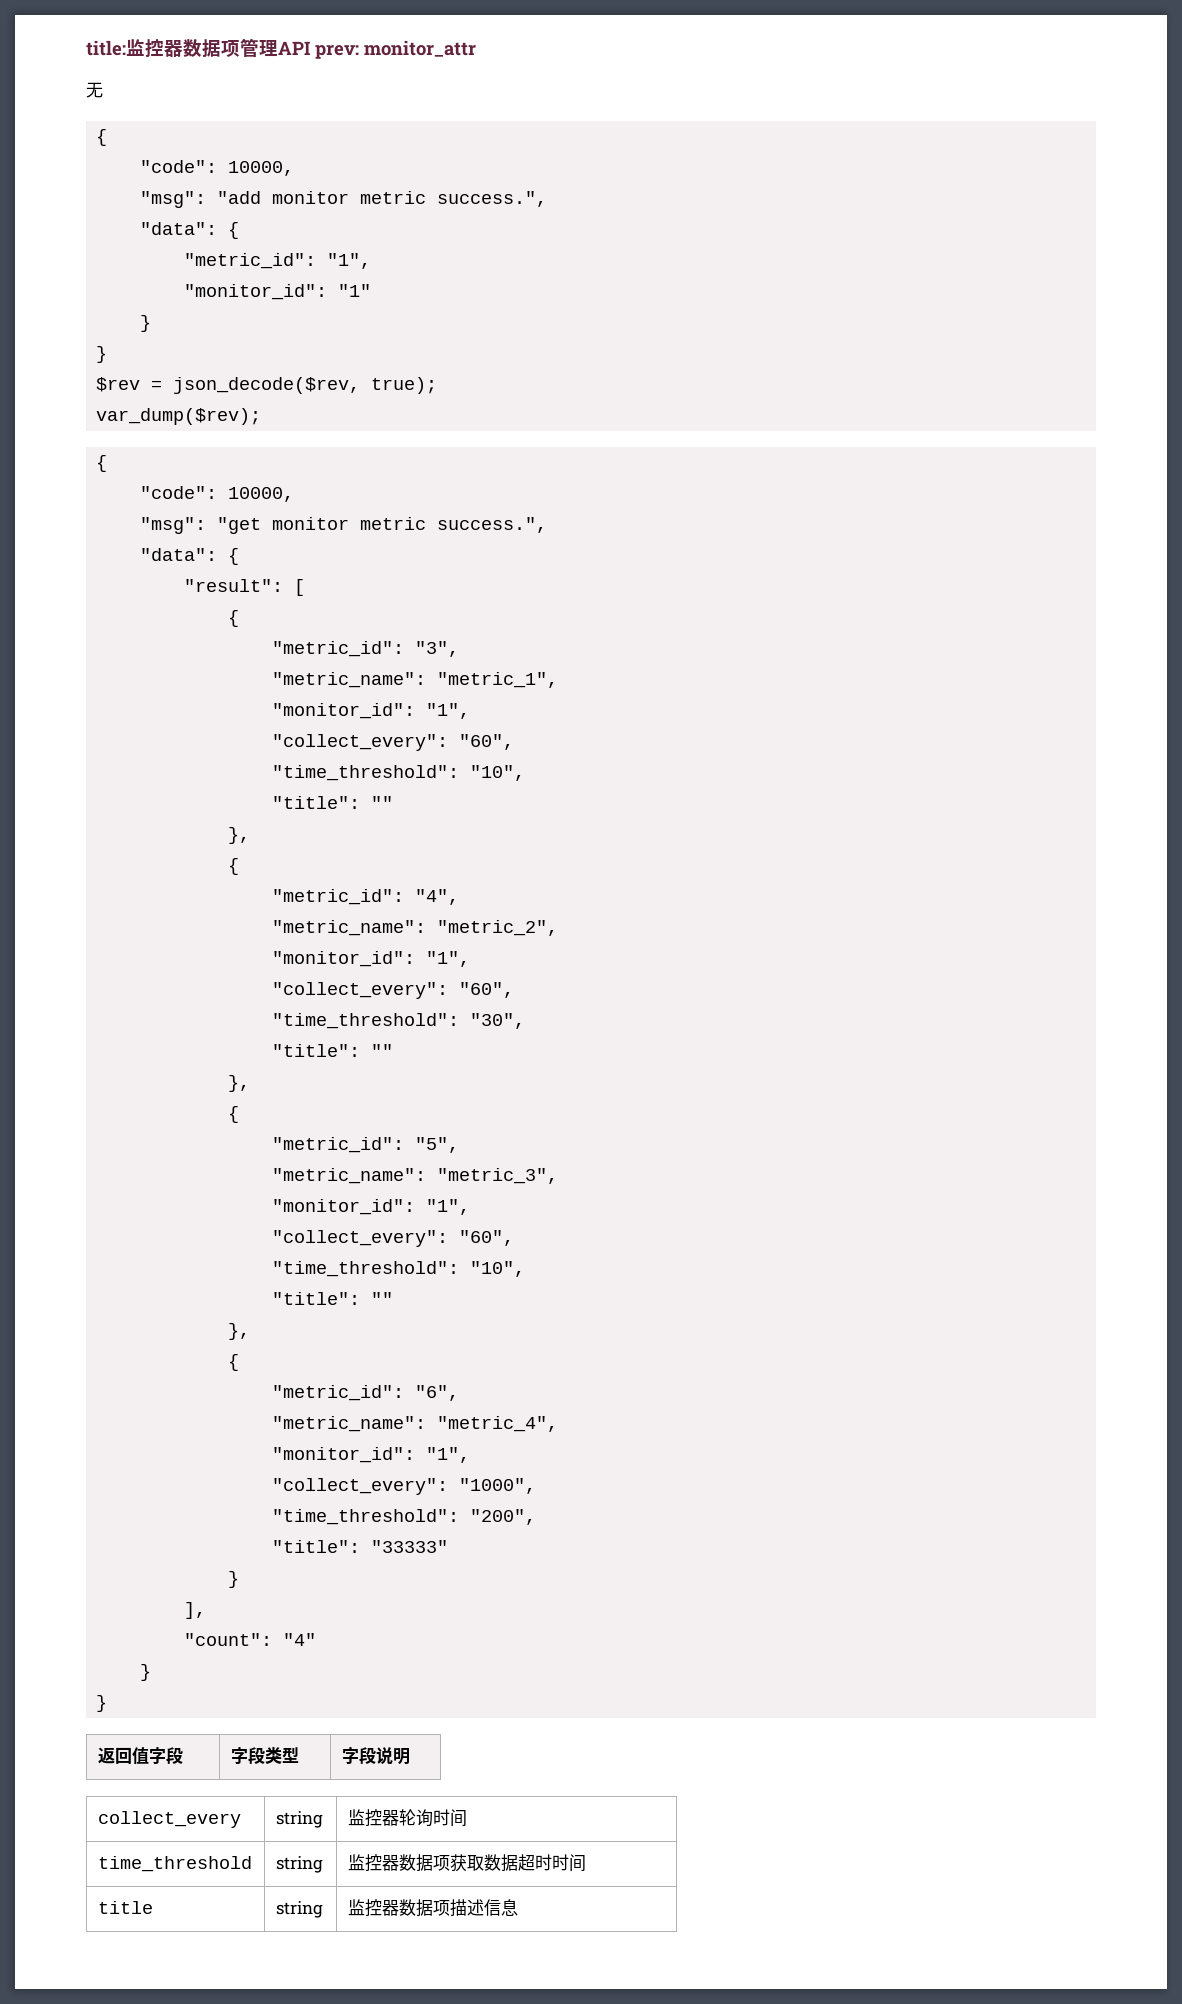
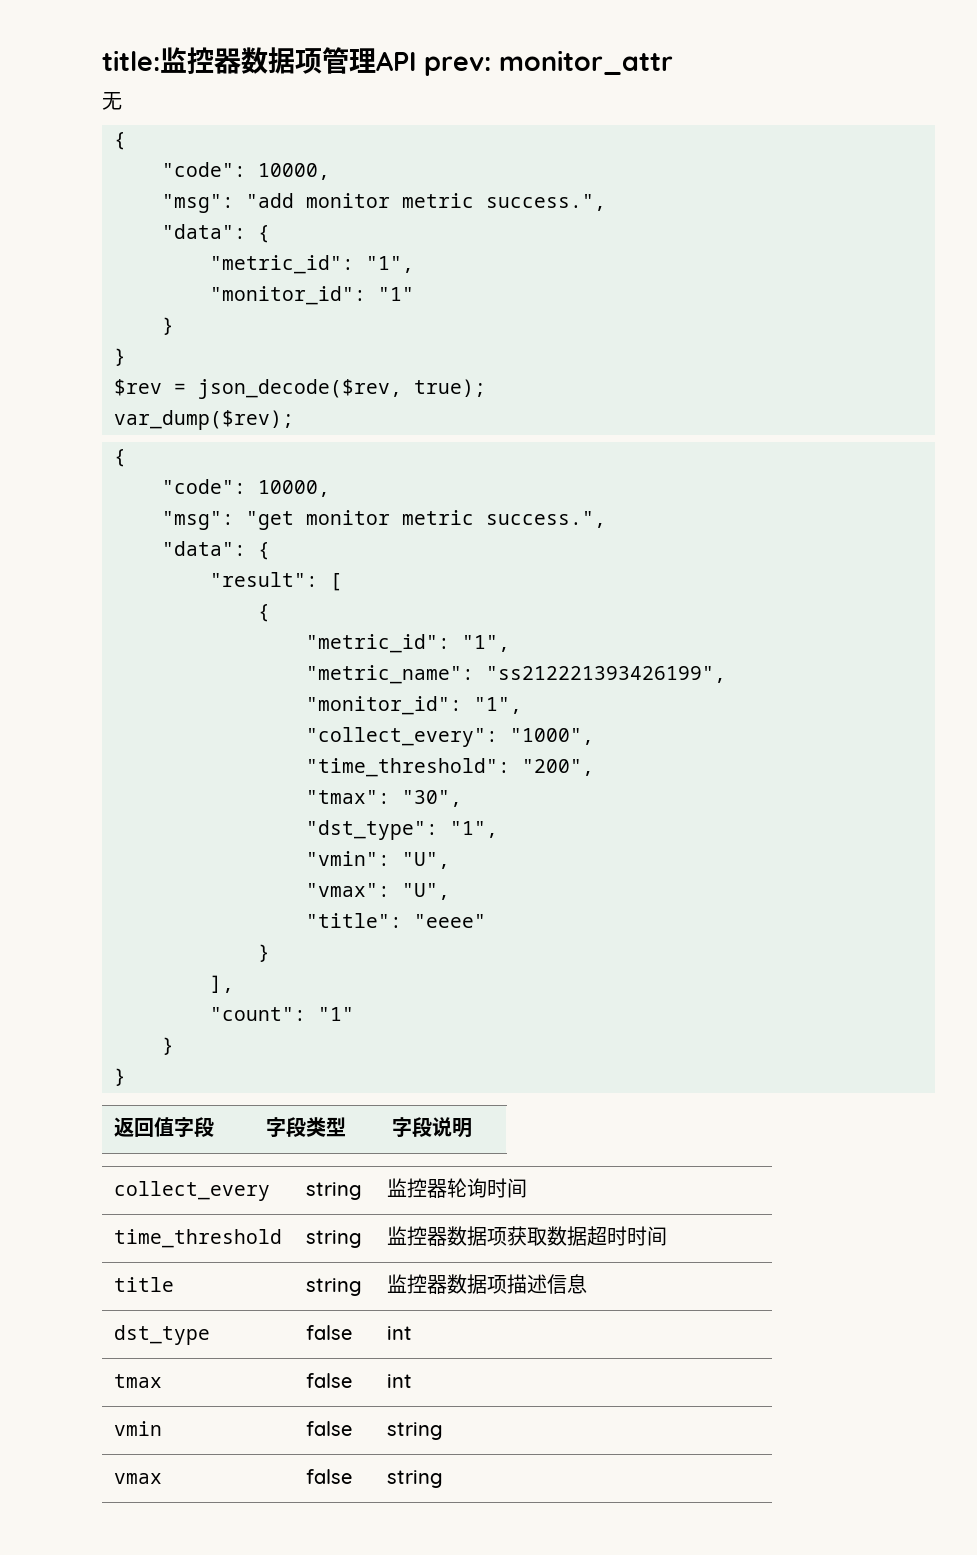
[415,641,460,657] [272,672,559,688] [272,703,471,719] [272,734,515,751] [272,765,526,781] [272,796,394,809] [228,827,251,844] [228,858,240,875] [272,889,460,905] [272,920,559,936] [272,951,471,967] [272,982,515,999] [272,1013,526,1029] [272,1044,394,1057] [228,1075,251,1092] [228,1106,240,1123] [272,1137,460,1153] [272,1168,559,1184] [272,1199,471,1215] [272,1230,515,1247] [272,1261,526,1277] [272,1292,394,1305] [228,1323,251,1340] [228,1354,240,1371] [272,1385,460,1401] [272,1416,559,1432] "3", // "metric_name": "metric_1", // "monitor_id": "1", // "collect_every": "60", // "time_threshold": "10", // "title": "" // }, // { // "metric_id": "4", // "metric_name": "metric_2", // "monitor_id": "1", // "collect_every": "60", // "time_threshold": "30", // "title": "" // }, // { // "metric_id": "5", // "metric_name": "metric_3", // "monitor_id": "1", // "collect_every": "60", // "time_threshold": "10", // "title": "" // }, // { // "metric_id": "6", // "metric_name": "metric_4", -> [462,635,510,652] [306,665,726,684] "1", // "metric_name": "ss212221393426199",
[272,1540,449,1553] // "title": "33333" -> [306,790,462,807] [306,820,498,840] [306,851,450,869] [306,883,450,900] [306,913,486,928] // "tmax": "30", // "dst_type": "1", // "vmin": "U", // "vmax": "U", // "title": "eeee"
[283,1633,317,1646] "4" -> [318,1007,354,1021] "1"
(518, 1907) none -> [113,1325,210,1345] [305,1325,352,1340] [386,1326,412,1340] [113,1374,162,1388] [305,1373,352,1388] [386,1374,412,1388] [113,1421,162,1436] [305,1421,352,1436] [386,1422,443,1440] [113,1473,162,1484] [305,1469,352,1484] [386,1470,443,1488] // dst_type | false | int // tmax | false | int // vmin | false | string // vmax | false | string

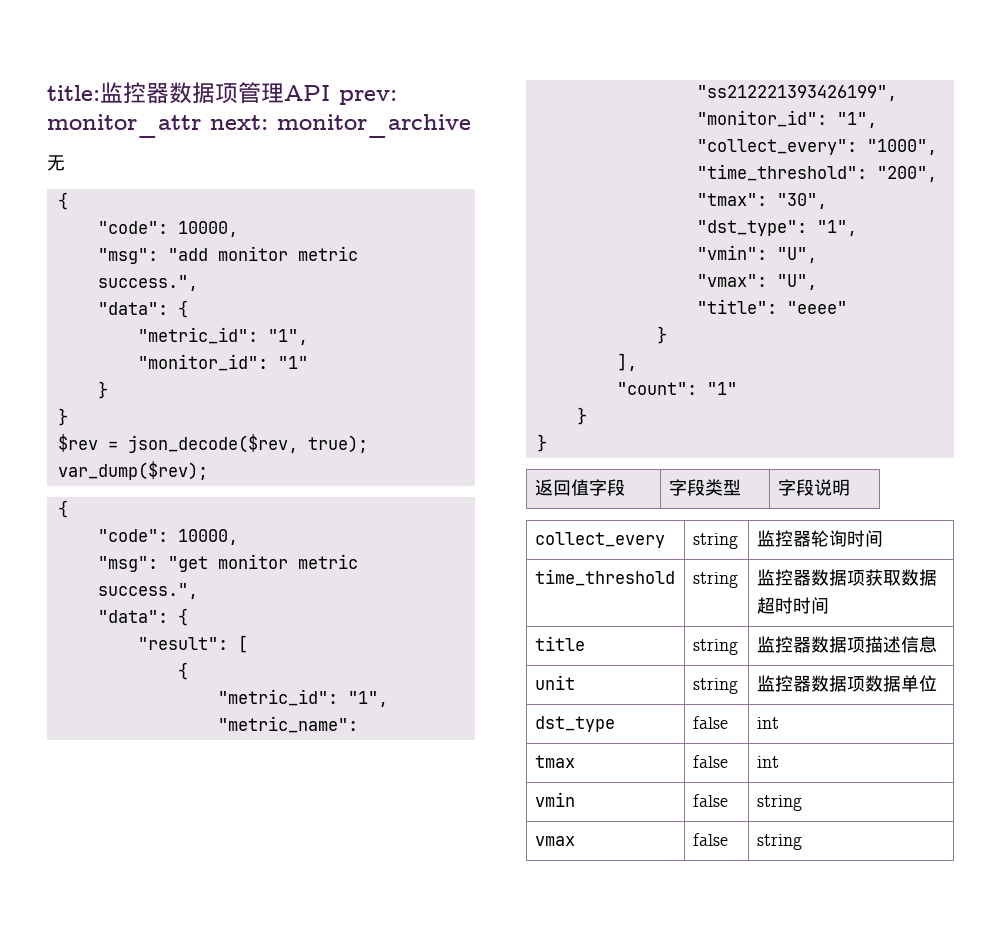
(673, 62) none -> [210,114,471,138] next: monitor_archive
(587, 1284) none -> [534,675,575,690] [692,678,738,694] [756,675,937,692] // unit | string | 监控器数据项数据单位

